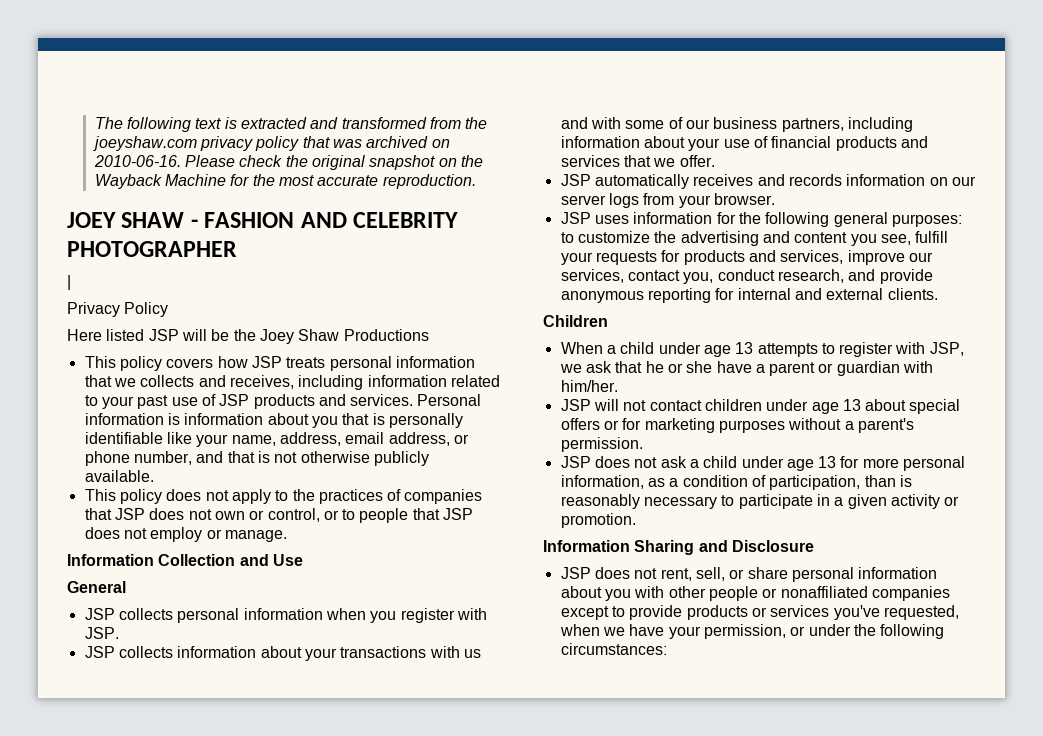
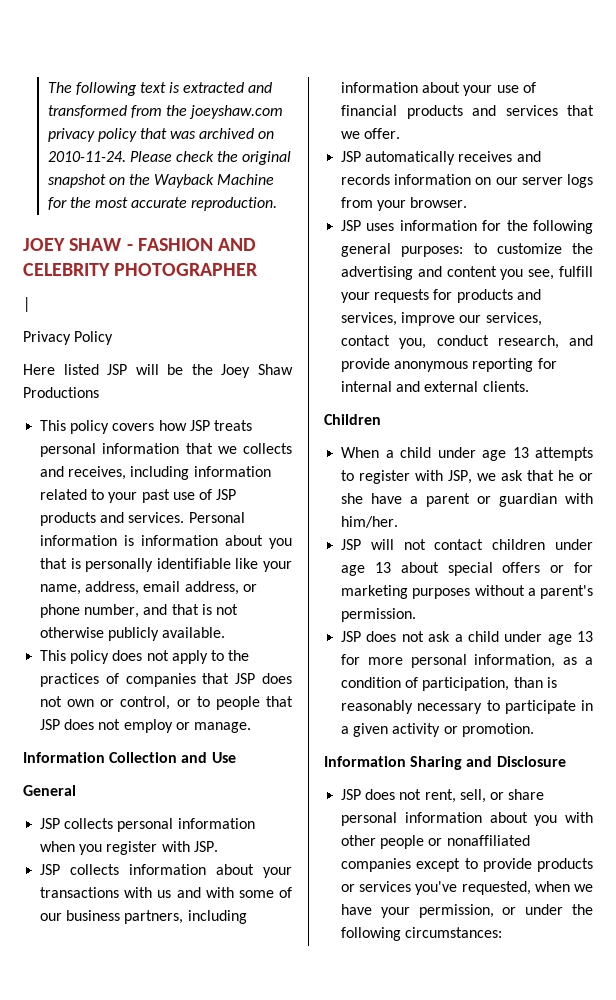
[93,155,181,167] 2010-06-16. -> [47,151,126,162] 2010-11-24.

